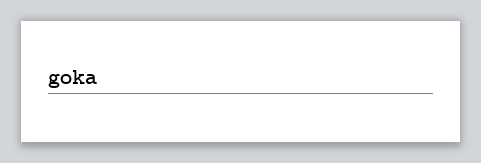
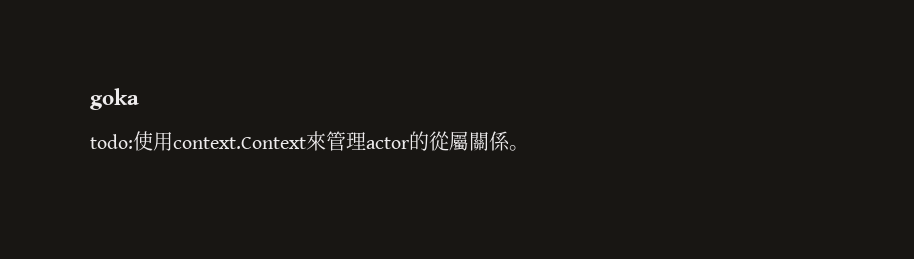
(97, 79) none -> [90,131,529,151] // todo:使用context.Context來管理actor的從屬關係。

